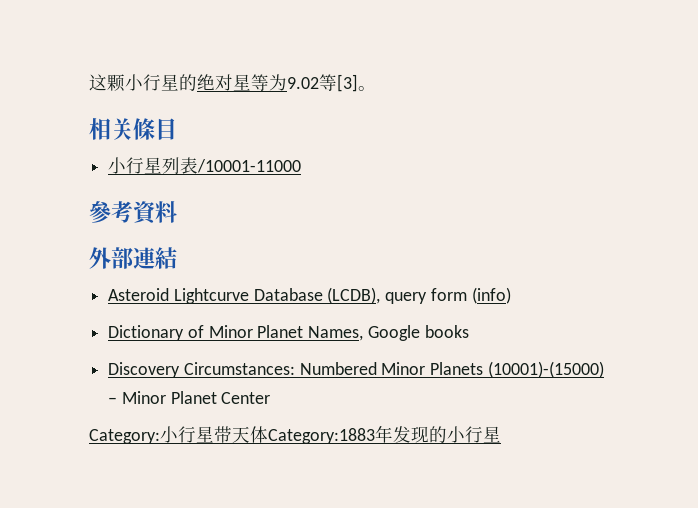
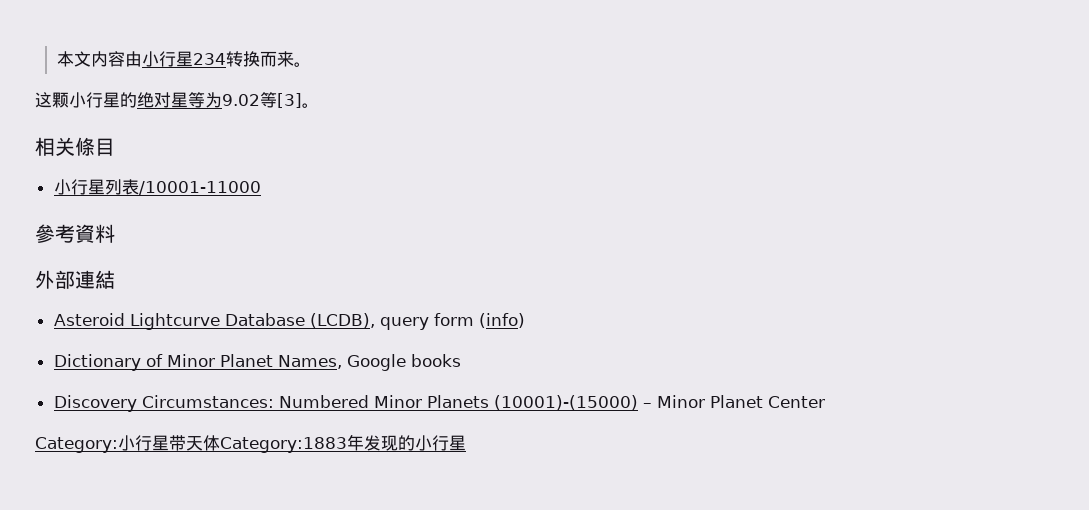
(89, 82) none -> [56,51,311,67] 本文内容由小行星234转换而来。 //

